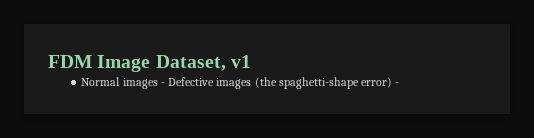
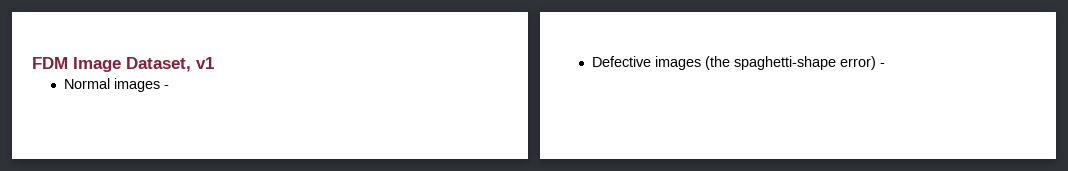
(165, 84) none -> (170, 87) //

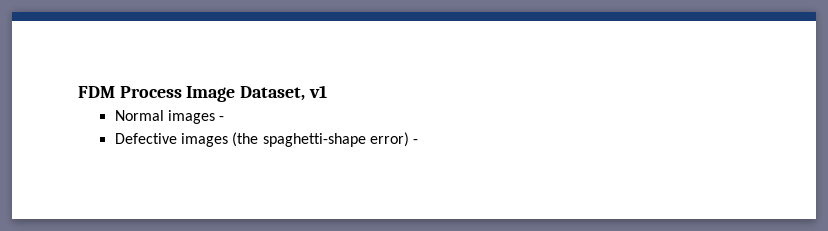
(68, 63) none -> [119,86,182,98] Process

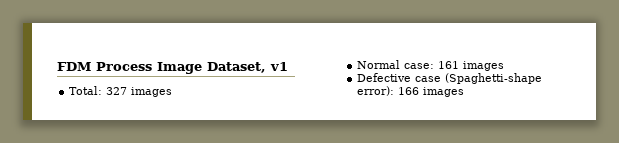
(327, 91) none -> [69,86,173,97] // Total: 327 images
[168,110,225,124] images - -> [404,61,505,71] case: 161 images
[181,132,419,147] images (the spaghetti-shape error) - -> [415,73,543,84] [357,86,465,97] case (Spaghetti-shape error): 166 images

